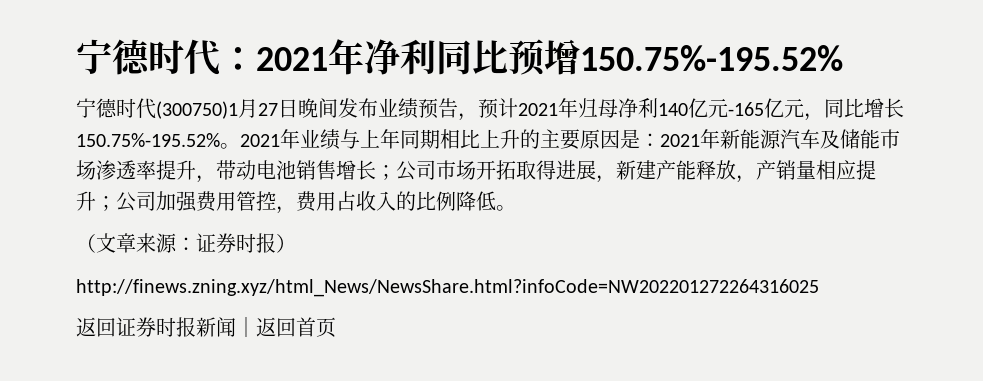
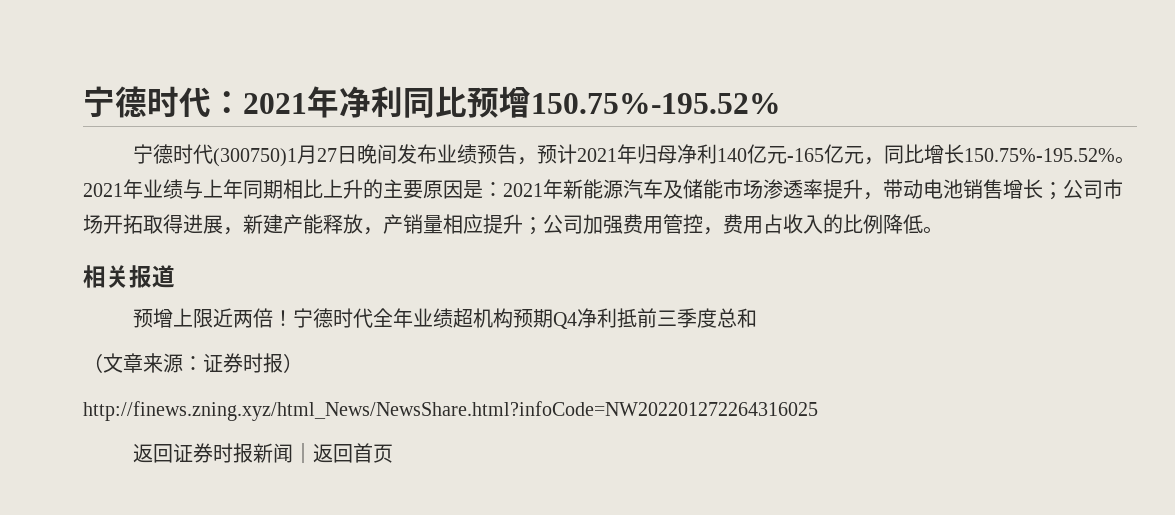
(516, 208) none -> [83,265,175,288] [133,308,758,329] // 相关报道 // 预增上限近两倍！宁德时代全年业绩超机构预期Q4净利抵前三季度总和

